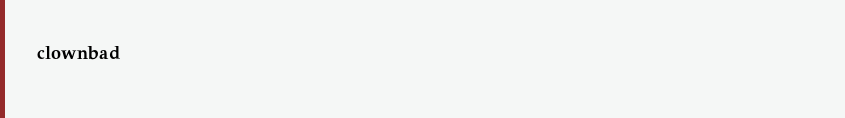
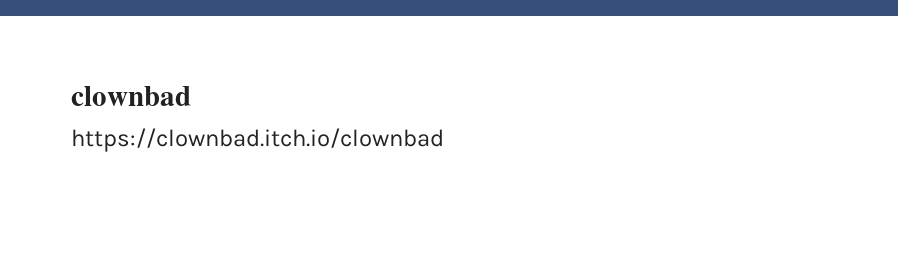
(121, 53) none -> [71,128,444,152] // https://clownbad.itch.io/clownbad

